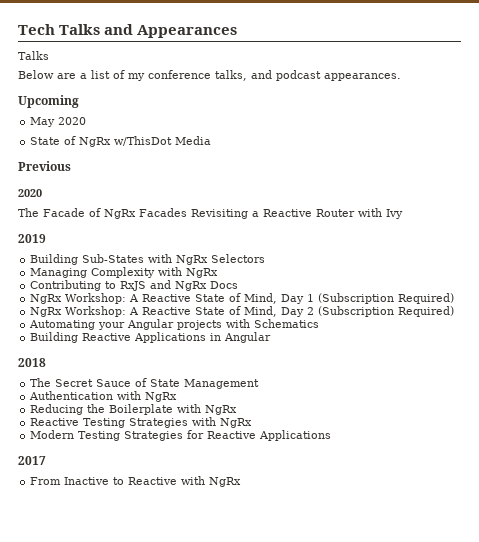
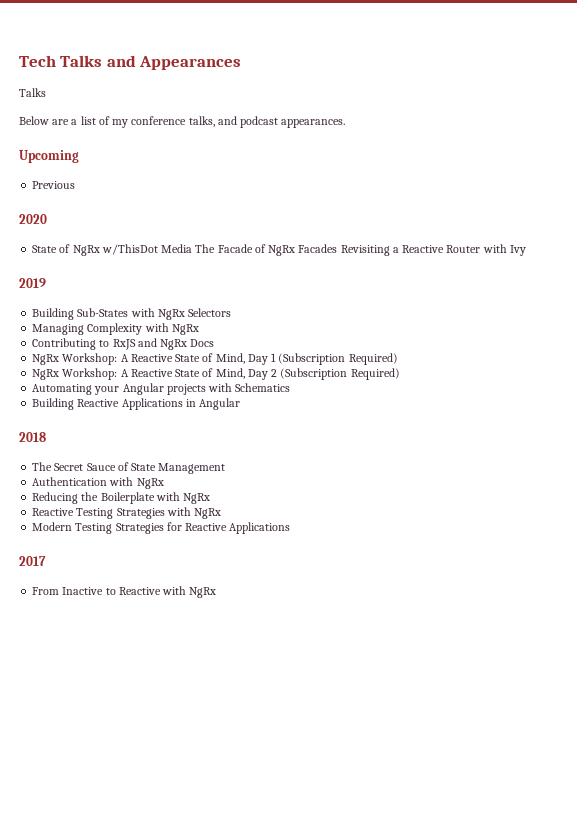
[30,117,56,127] May -> [32,181,76,189] Previous //
[18,161,71,171] [18,189,42,197] // Previous // 2020 // -> (193, 248) none

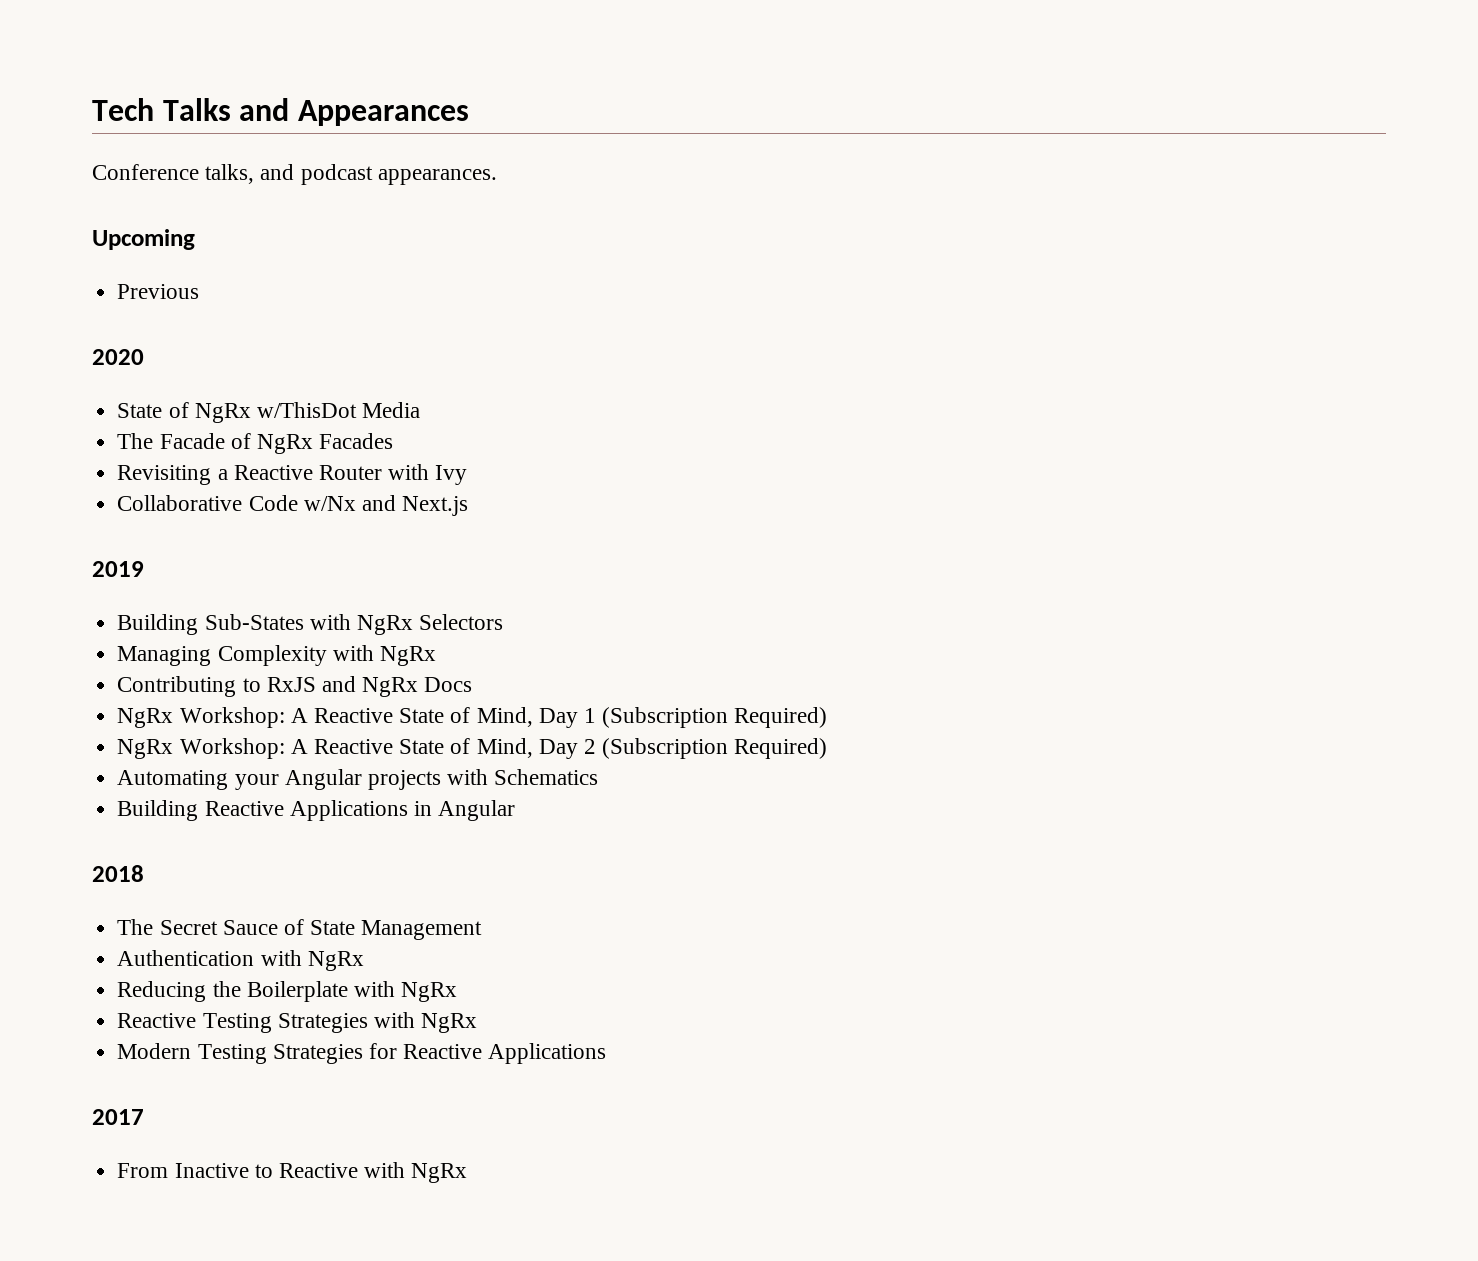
[19,88,46,97] [19,116,187,128] Talks // Below are a list of my conference -> [92,164,199,180] Conference
(193, 248) none -> (421, 410) //
(338, 248) none -> (394, 441) //
(526, 250) none -> [117,495,469,516] // Collaborative Code w/Nx and Next.js

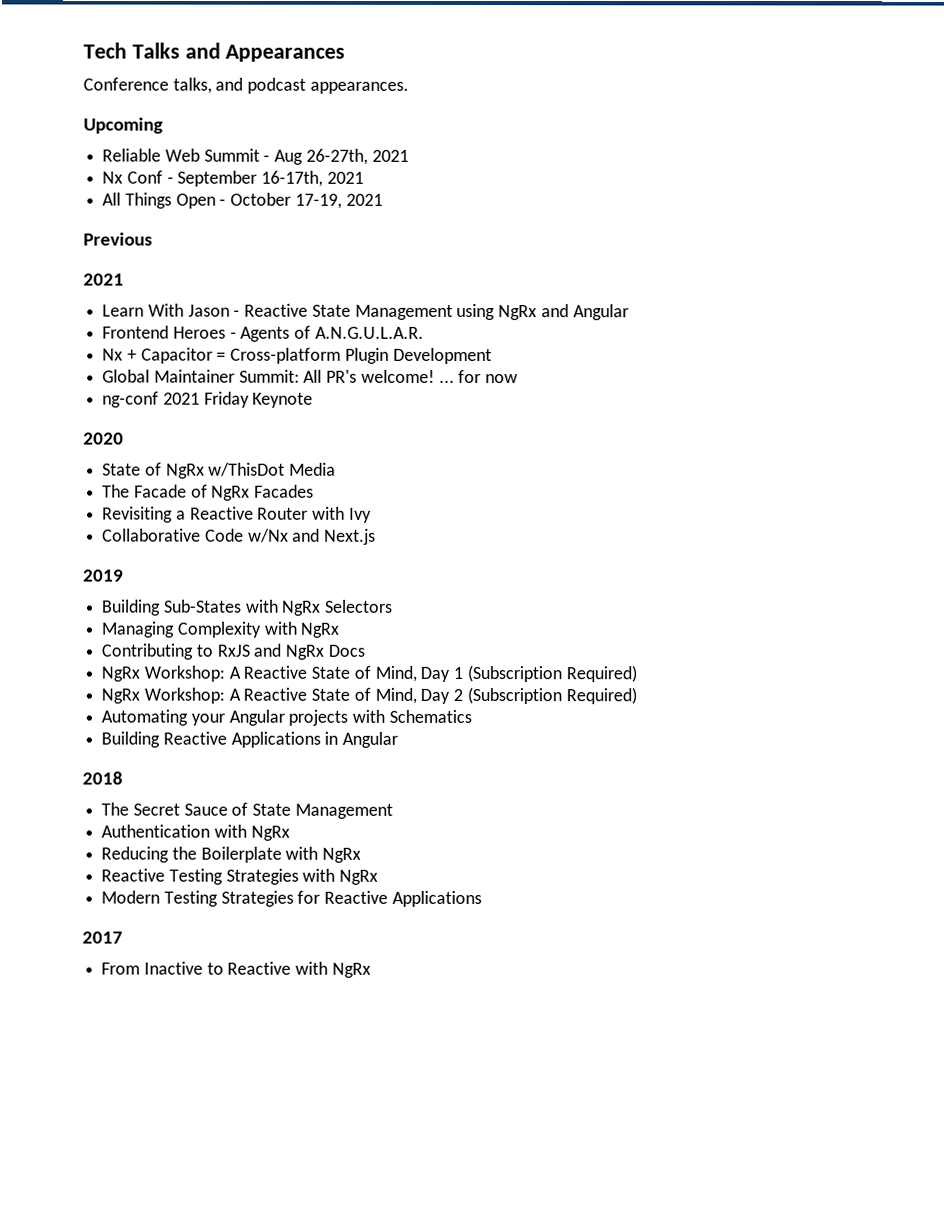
[117,284,200,299] Previous -> [102,148,409,165] [102,170,364,187] [102,192,383,209] [83,232,153,246] [83,273,124,286] [102,303,629,321] [102,325,424,342] [102,347,492,365] [102,369,519,384] [102,391,314,408] Reliable Web Summit - Aug 26-27th, 2021 // Nx Conf - September 16-17th, 2021 // All Things Open - October 17-19, 2021 // Previous // 2021 // Learn With Jason - Reactive State Management using NgRx and Angular // Frontend Heroes - Agents of A.N.G.U.L.A.R. // Nx + Capacitor = Cross-platform Plugin Development // Global Maintainer Summit: All PR's welcome! ... for now // ng-conf 2021 Friday Keynote

